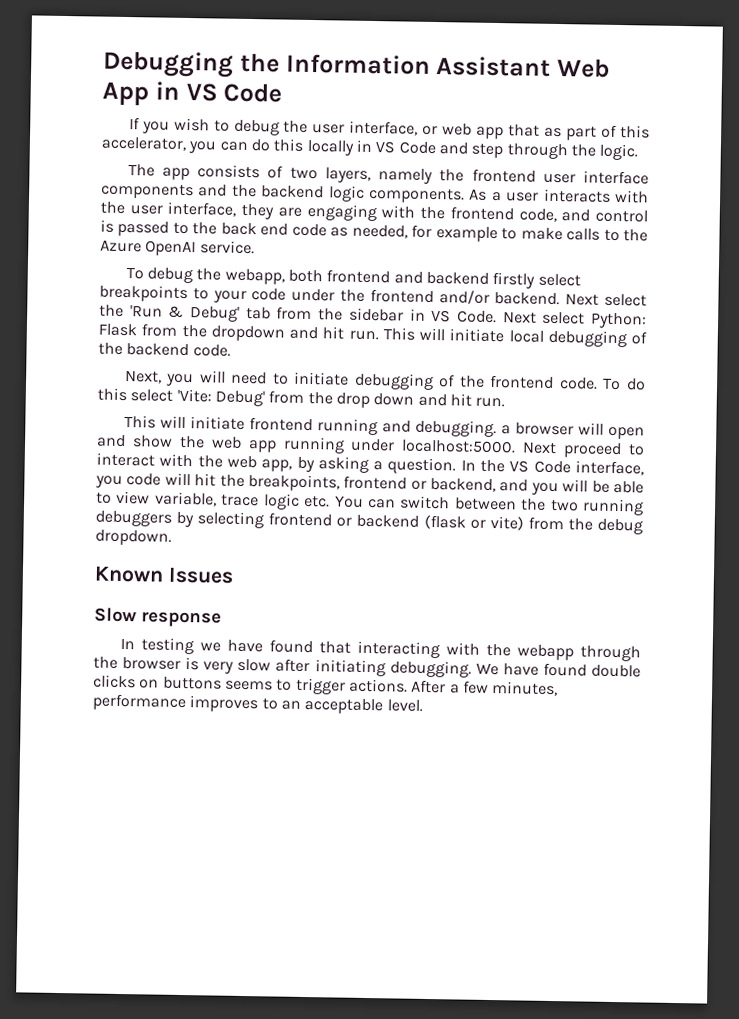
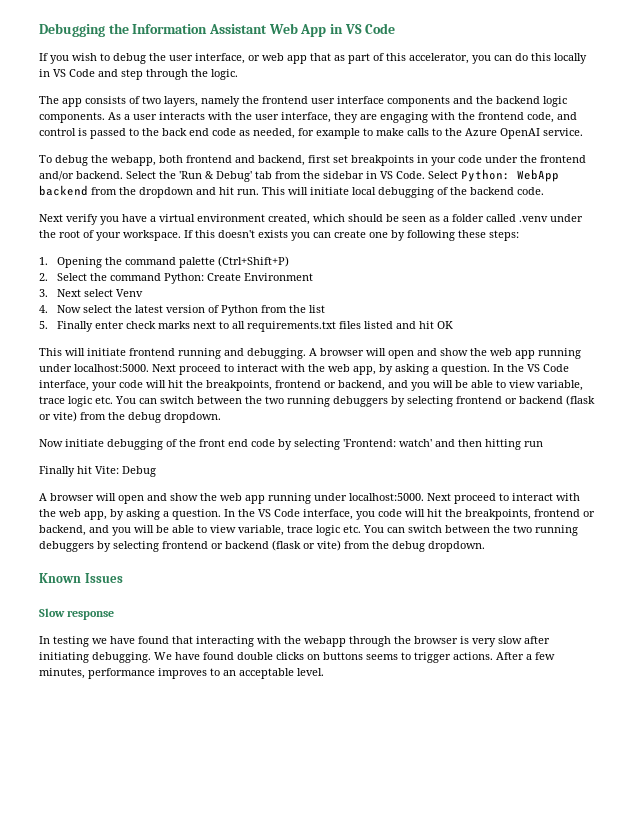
[425,271,581,289] [99,284,209,303] backend firstly select breakpoints to -> [258,155,428,166] backend, first set breakpoints in
[565,293,647,307] Next select -> [126,171,156,179] Select
[502,311,647,329] [98,323,137,337] Next select Python: Flask -> [428,169,559,182] [39,185,88,196] Select Python: WebApp backend
[124,370,647,391] [97,387,506,408] Next, you will need to initiate debugging of the frontend code. To do this select 'Vite: Debug' from the drop down and hit run. -> [39,214,583,225] [39,230,519,241] [39,256,289,268] [39,273,313,284] [39,289,143,297] [39,305,325,316] [39,321,453,332] Next verify you have a virtual environment created, which should be seen as a folder called .venv under the root of your workspace. If this doesn't exists you can create one by following these steps: // 1. Opening the command palette (Ctrl+Shift+P) // 2. Select the command Python: Create Environment // 3. Next select Venv // 4. Now select the latest version of Python from the list // 5. Finally enter check marks next to all requirements.txt files listed and hit OK
[500,425,511,435] a -> [309,348,581,359] [39,364,569,375] [39,380,583,391] [39,395,595,407] [39,411,221,423] [39,439,543,450] [39,466,156,477] [39,493,47,501] A browser will open and show the web app running under localhost:5000. Next proceed to interact with the web app, by asking a question. In the VS Code interface, your code will hit the breakpoints, frontend or backend, and you will be able to view variable, trace logic etc. You can switch between the two running debuggers by selecting frontend or backend (flask or vite) from the debug dropdown. // Now initiate debugging of the front end code by selecting 'Frontend: watch' and then hitting run // Finally hit Vite: Debug // A

